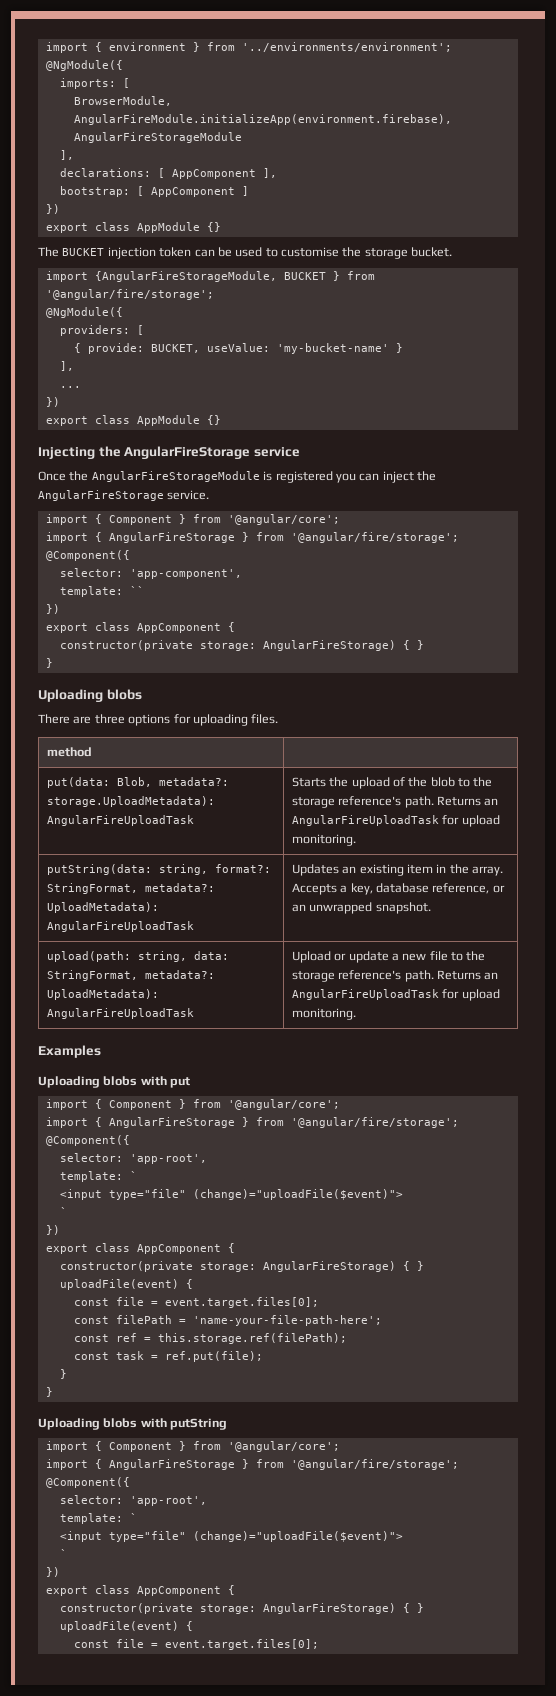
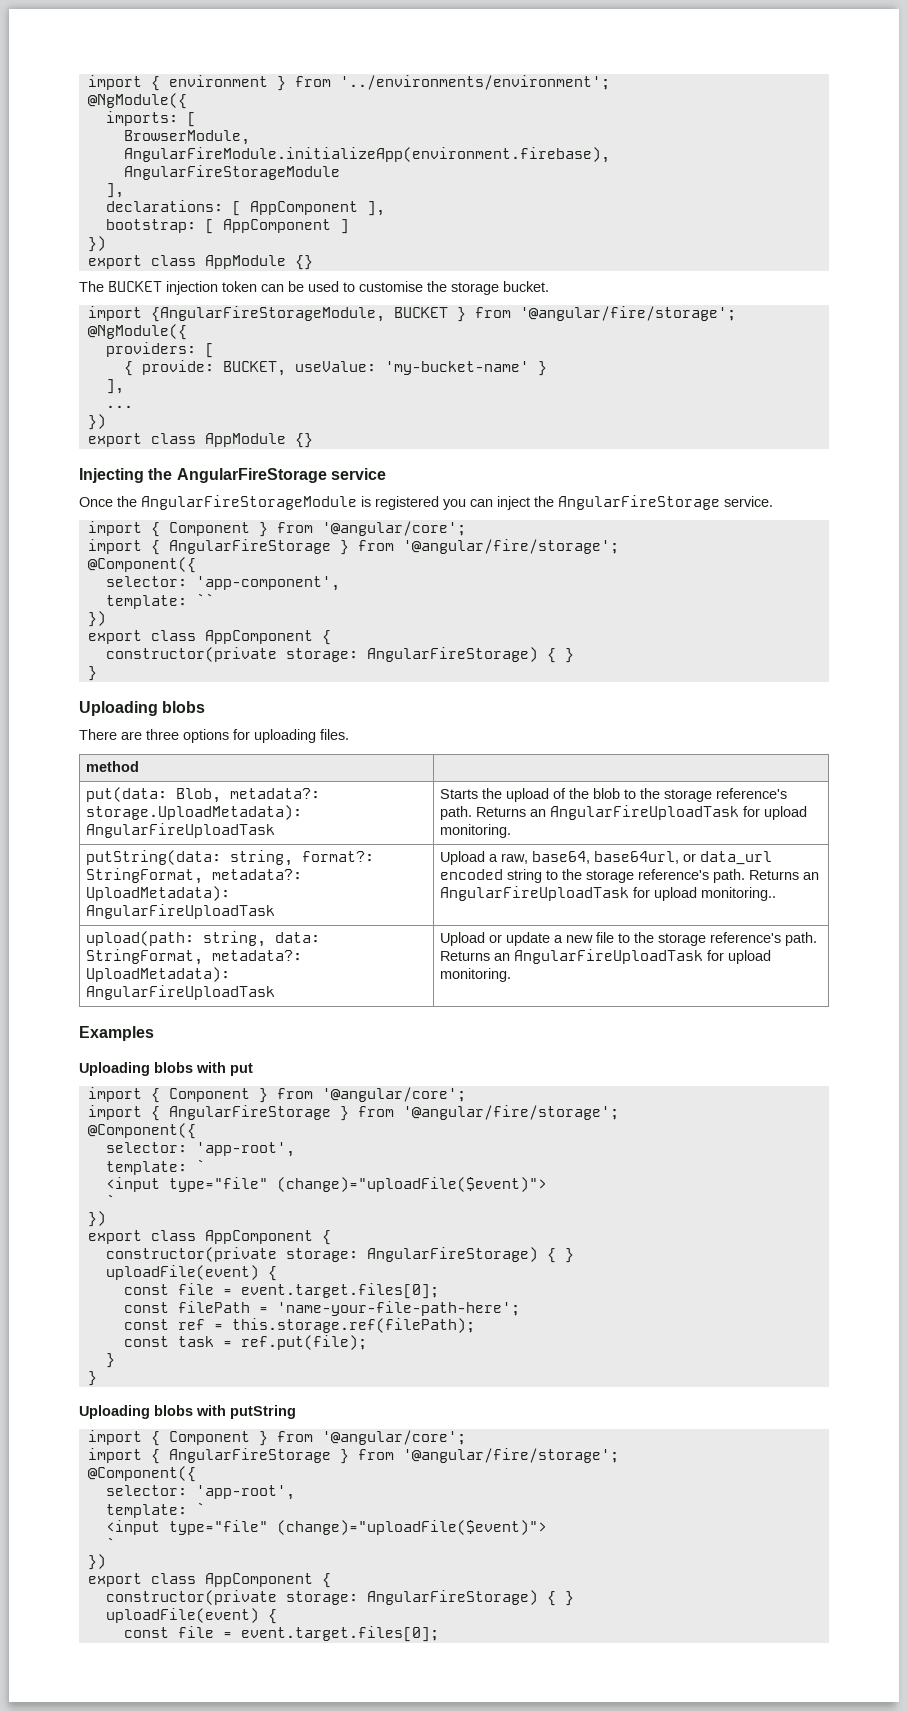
[291,864,504,876] [291,883,505,895] [291,902,431,914] Updates an existing item in the array. Accepts a key, database reference, or an unwrapped snapshot. -> [440,851,773,865] [440,869,820,883] [440,886,777,901] Upload a raw, base64, base64url, or data_url encoded string to the storage reference's path. Returns an AngularFireUploadTask for upload monitoring..

